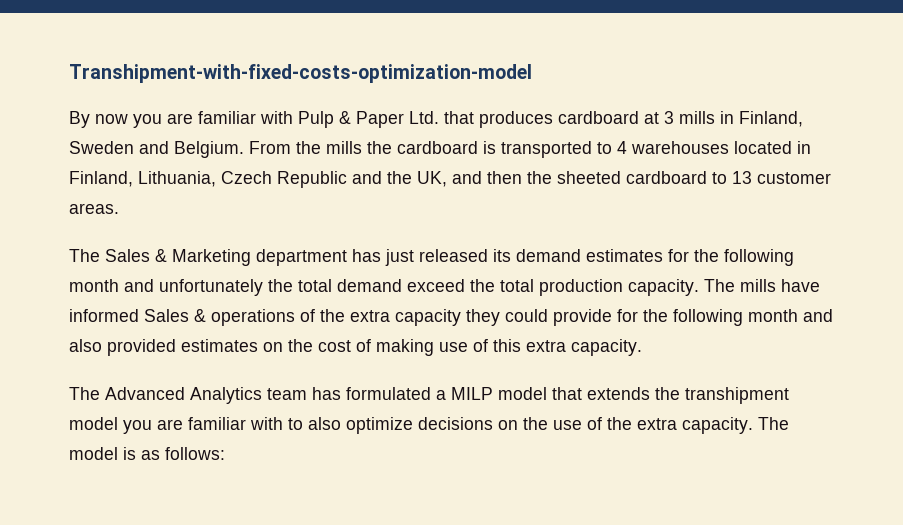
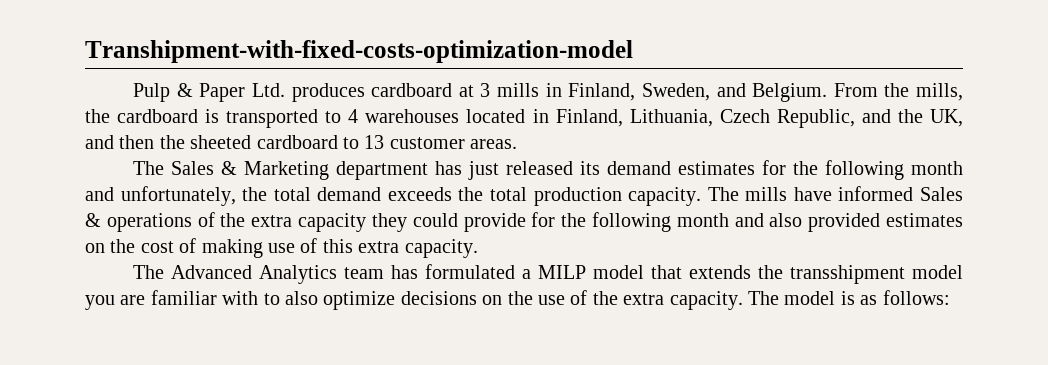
[69,111,293,128] By now you are familiar with -> (633, 51) none
[444,111,474,124] that -> (286, 90) none
[69,141,134,154] Sweden -> [641,83,710,101] Sweden,
[326,141,362,154] mills -> [916,83,963,101] mills,
[277,171,347,188] Republic -> [776,109,855,128] Republic,
[159,279,263,296] unfortunately -> [120,186,236,206] unfortunately,
[407,279,465,292] exceed -> [387,187,452,201] exceeds
[685,387,789,404] transhipment -> [790,265,906,284] transshipment

